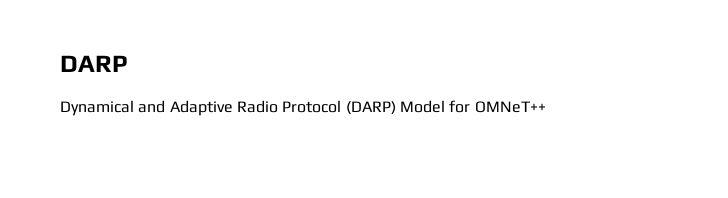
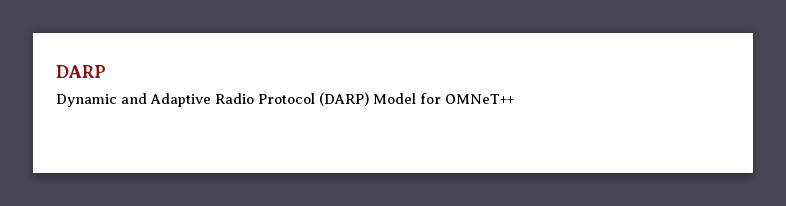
[60,100,134,116] Dynamical -> [56,94,117,107] Dynamic

